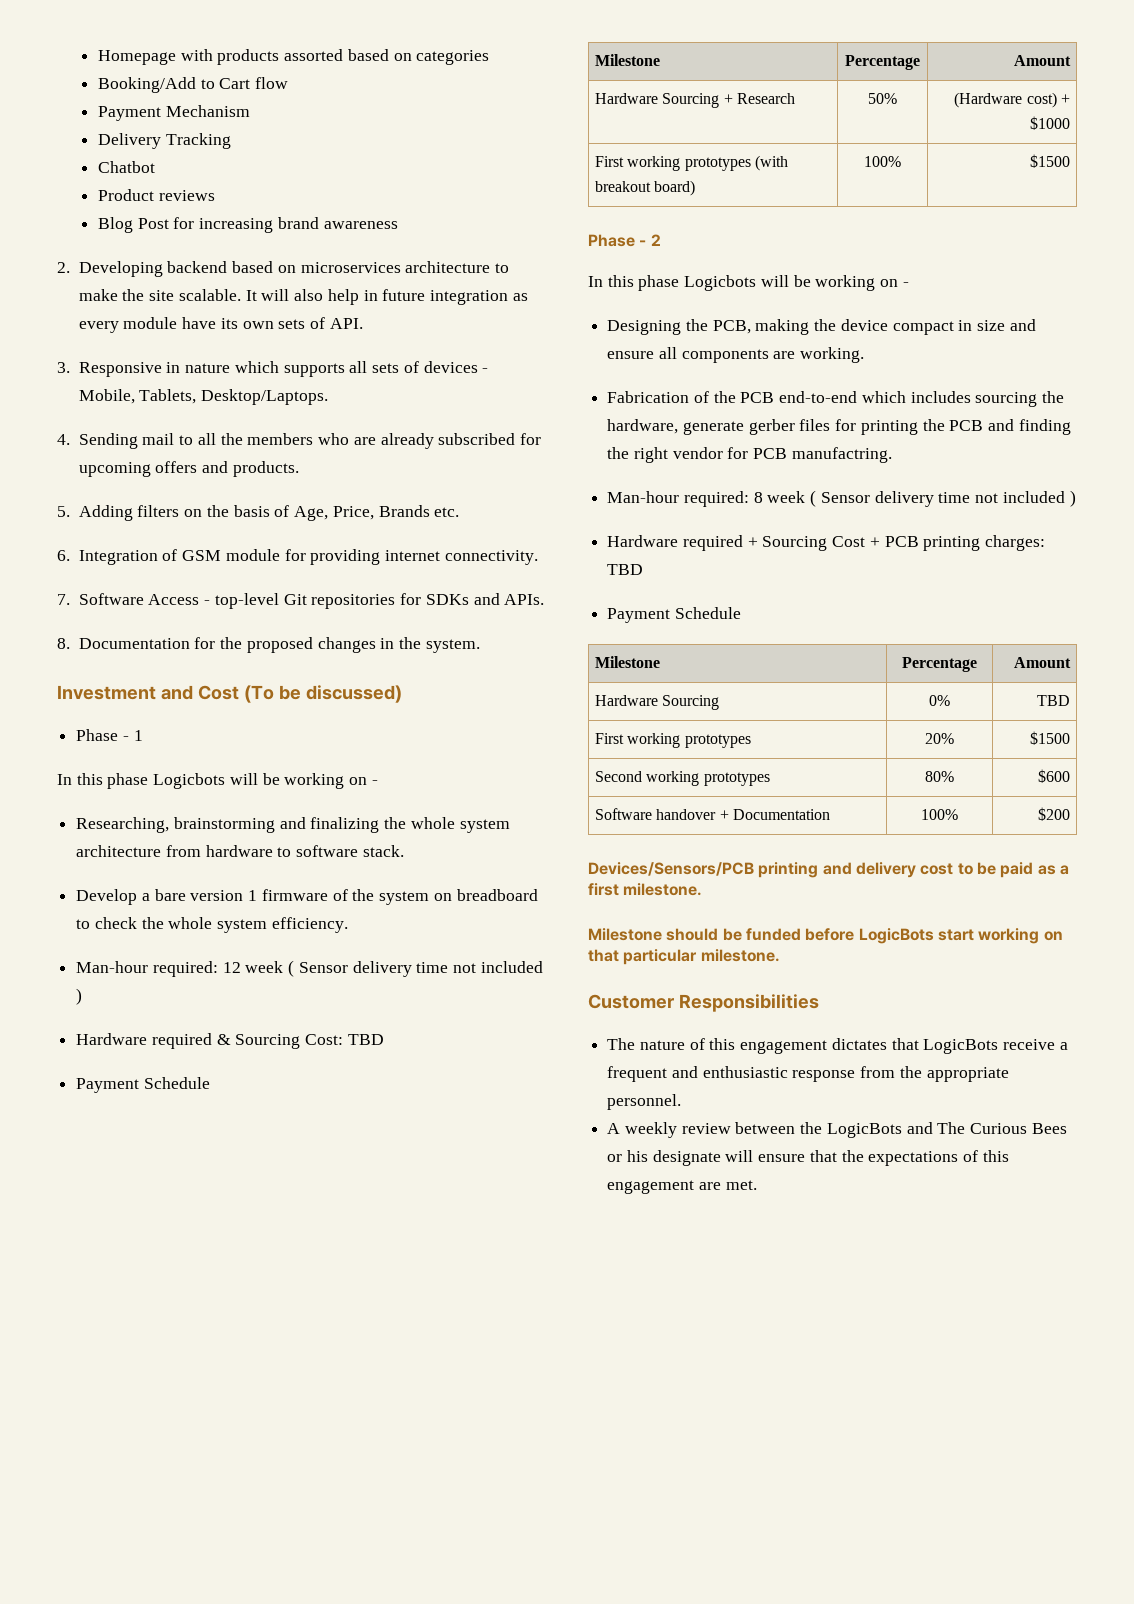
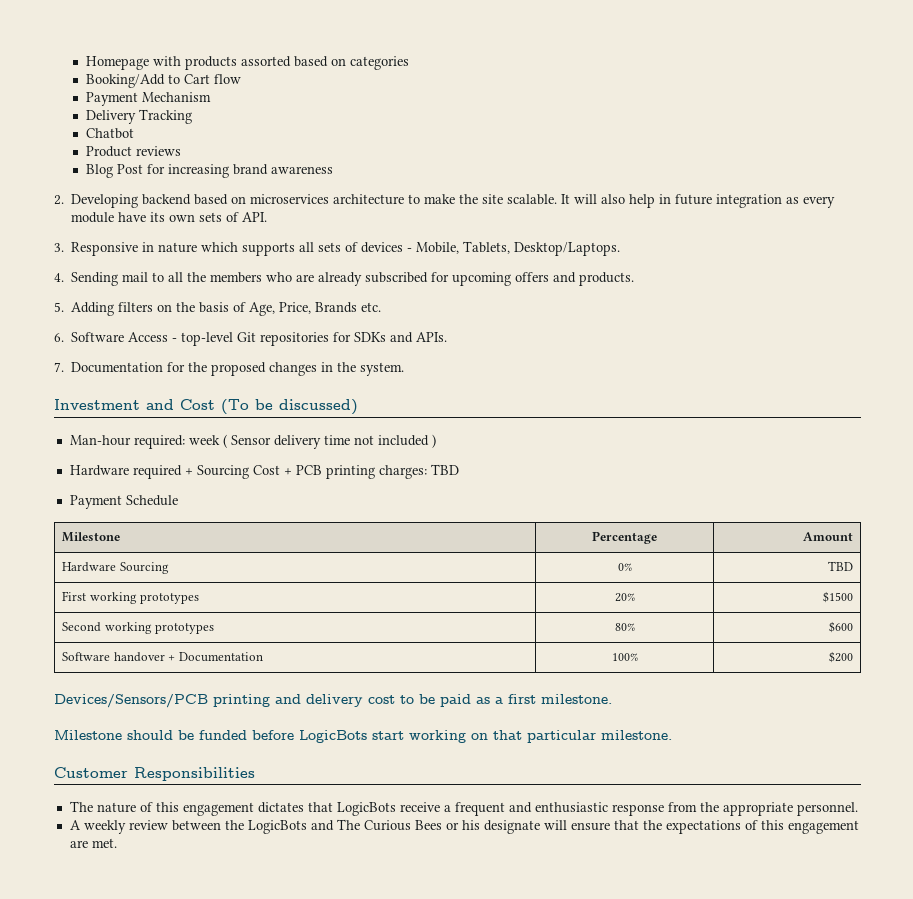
[78,549,538,565] [57,594,70,605] Integration of GSM module for providing internet connectivity. // 7. -> (64, 337) none
[57,638,70,649] 8. -> [54,362,64,372] 7.
[76,729,143,741] [57,773,378,789] [76,817,510,833] [76,845,404,857] [76,889,538,905] [76,917,348,933] [76,960,543,977] [76,988,83,1005] [76,1033,384,1049] [76,1077,210,1093] [595,54,661,66] [845,55,920,70] [1013,55,1071,66] [595,93,796,108] [868,93,897,104] [954,92,1070,108] [1029,116,1070,130] [595,155,789,171] [595,180,696,196] [864,156,901,167] [1029,154,1070,168] [588,234,661,247] [588,275,909,291] [607,319,1036,335] [607,347,865,363] [607,391,1065,407] [607,419,1071,435] [607,447,892,463] [607,491,763,507] Phase - 1 // In this phase Logicbots will be working on - // Researching, brainstorming and finalizing the whole system architecture from hardware to software stack. // Develop a bare version 1 firmware of the system on breadboard to check the whole system efficiency. // Man-hour required: 12 week ( Sensor delivery time not included ) // Hardware required & Sourcing Cost: TBD // Payment Schedule // Milestone | Percentage | Amount // Hardware Sourcing + Research | 50% | (Hardware cost) + $1000 // First working prototypes (with breakout board) | 100% | $1500 // Phase - 2 // In this phase Logicbots will be working on - // Designing the PCB, making the device compact in size and ensure all components are working. // Fabrication of the PCB end-to-end which includes sourcing the hardware, generate gerber files for printing the PCB and finding the right vendor for PCB manufactring. // Man-hour required: 8 -> [69,435,185,449] Man-hour required:

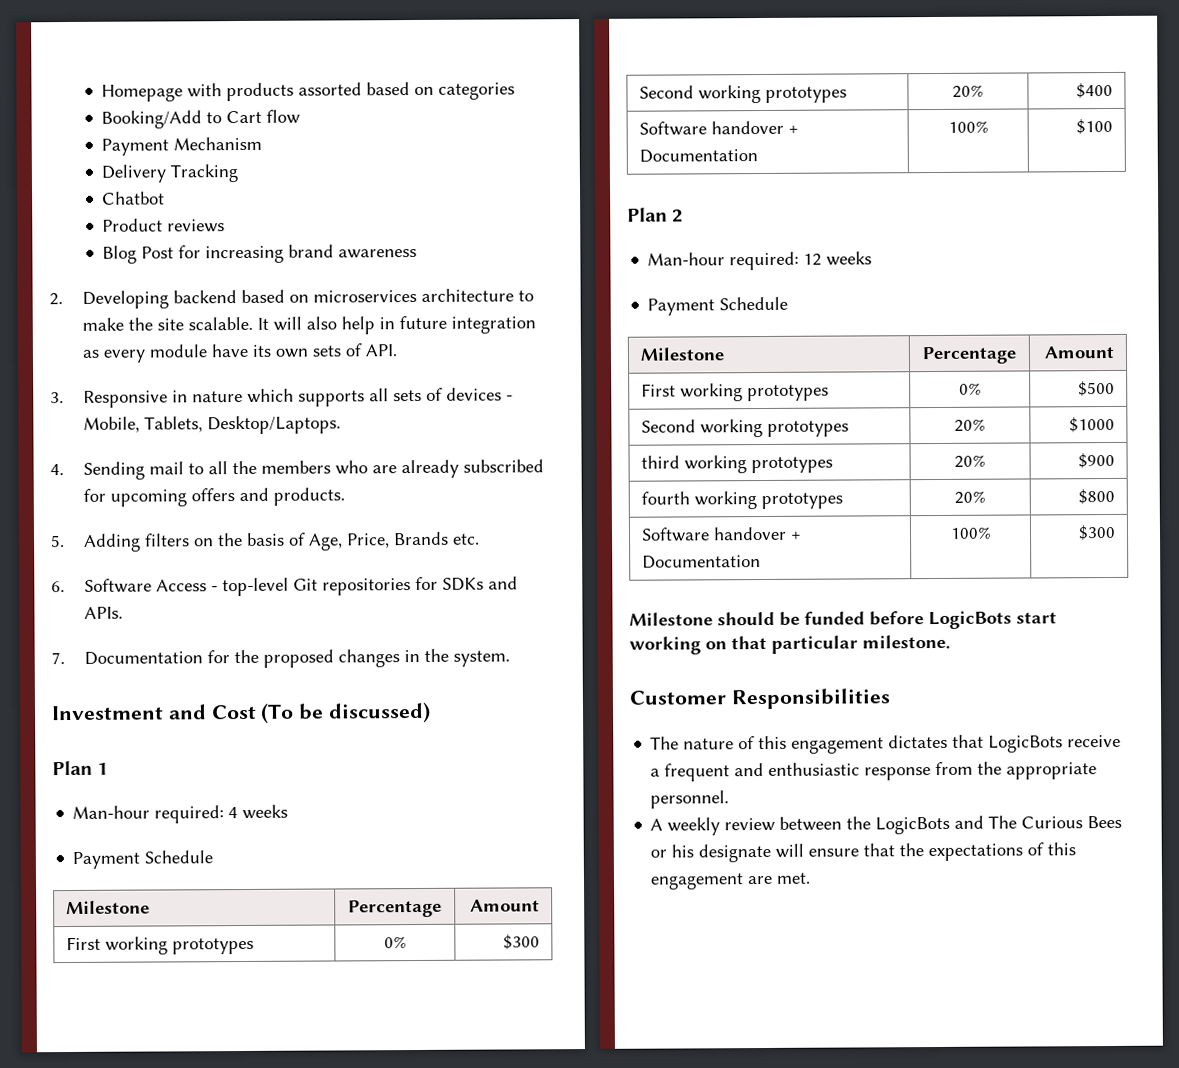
[69,434,436,449] [69,464,459,479] [69,495,178,509] [61,532,120,542] [592,531,657,544] [803,532,854,541] [61,562,169,574] [617,563,632,571] [828,561,854,571] [61,591,200,604] [614,593,635,602] [823,591,854,603] [61,622,215,634] [614,623,635,631] [829,621,854,633] [61,652,263,662] [611,653,638,661] [829,651,854,663] [54,694,612,708] // Man-hour required: week ( Sensor delivery time not included ) // Hardware required + Sourcing Cost + PCB printing charges: TBD // Payment Schedule // Milestone | Percentage | Amount // Hardware Sourcing | 0% | TBD // First working prototypes | 20% | $1500 // Second working prototypes | 80% | $600 // Software handover + Documentation | 100% | $200 // Devices/Sensors/PCB printing and delivery cost to be paid as a first milestone. -> [52,760,109,776] [72,804,289,824] [72,850,214,869] [66,900,151,915] [348,899,442,918] [469,899,540,912] [66,936,255,955] [383,936,407,949] [502,934,540,950] [639,85,848,104] [952,84,984,98] [1075,82,1113,99] [639,120,800,136] [639,149,759,163] [947,120,989,133] [1075,118,1113,135] [627,207,684,223] [647,251,873,271] [647,296,789,316] [640,347,726,361] [922,346,1017,365] [1043,345,1114,359] [641,383,830,402] [958,382,982,395] [1077,380,1115,397] [641,418,850,438] [954,418,986,432] [1068,416,1115,433] [641,455,834,474] [954,454,986,468] [1077,452,1115,469] [641,491,844,510] [954,490,986,504] [1077,488,1115,505] [641,526,803,542] [642,555,762,569] [949,526,992,539] [1077,524,1116,541] // Plan 1 // Man-hour required: 4 weeks // Payment Schedule // Milestone | Percentage | Amount // First working prototypes | 0% | $300 // Second working prototypes | 20% | $400 // Software handover + Documentation | 100% | $100 // Plan 2 // Man-hour required: 12 weeks // Payment Schedule // Milestone | Percentage | Amount // First working prototypes | 0% | $500 // Second working prototypes | 20% | $1000 // third working prototypes | 20% | $900 // fourth working prototypes | 20% | $800 // Software handover + Documentation | 100% | $300

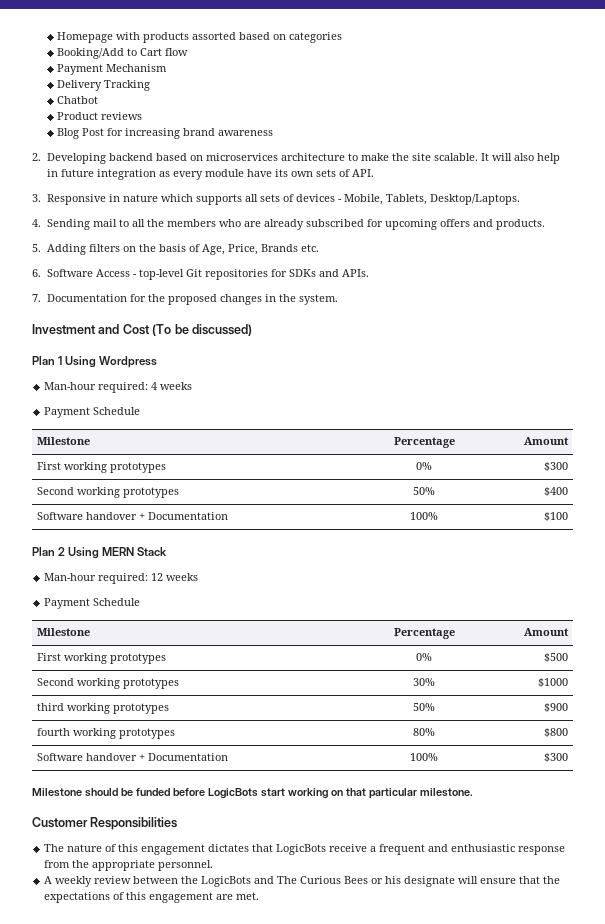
(109, 768) none -> [65,356,158,368] Using Wordpress
[952,84,984,98] 20% -> [413,487,435,495] 50%
(684, 216) none -> [68,547,168,559] Using MERN Stack
[954,418,986,432] 20% -> [413,678,435,686] 30%
[954,454,986,468] 20% -> [413,703,435,711] 50%
[954,490,986,504] 20% -> [413,728,435,736] 80%

